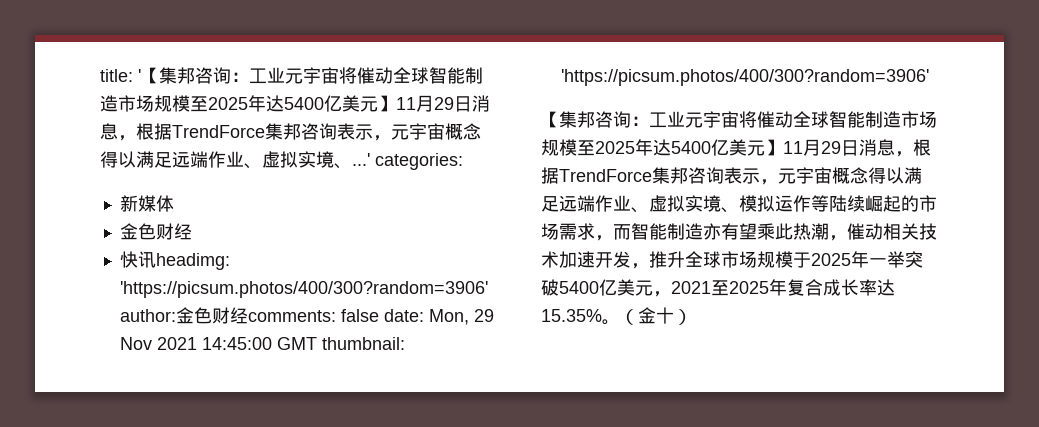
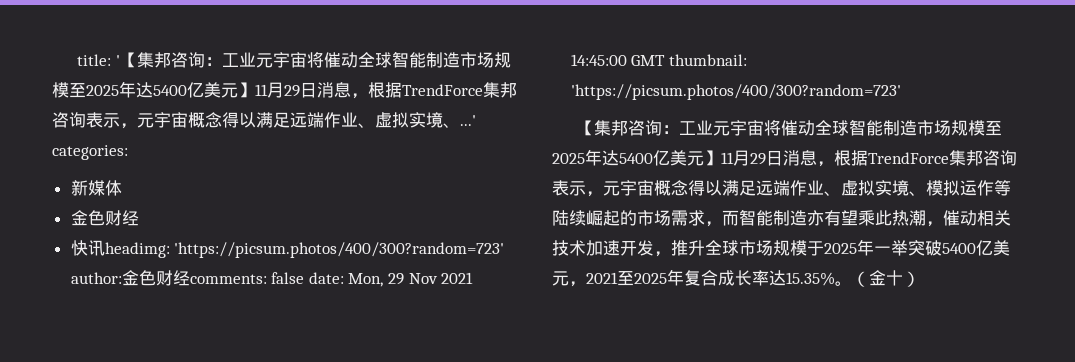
[119,281,488,298] 'https://picsum.photos/400/300?random=3906' -> [174,242,505,258] 'https://picsum.photos/400/300?random=723'
[560,69,929,86] 'https://picsum.photos/400/300?random=3906' -> [570,84,901,100] 'https://picsum.photos/400/300?random=723'

